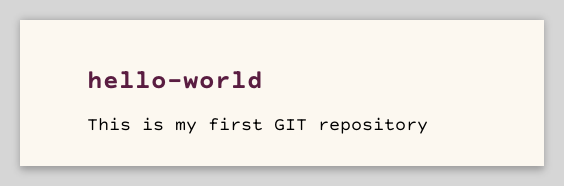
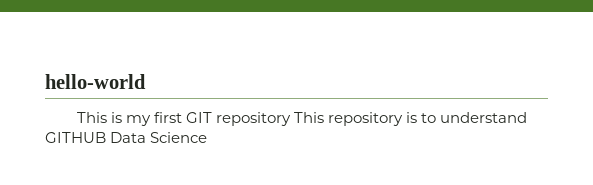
(428, 125) none -> [294,112,528,126] [45,132,208,143] This repository is to understand GITHUB Data Science

